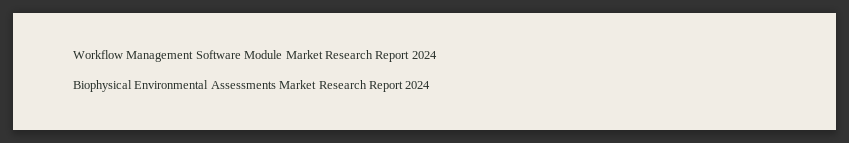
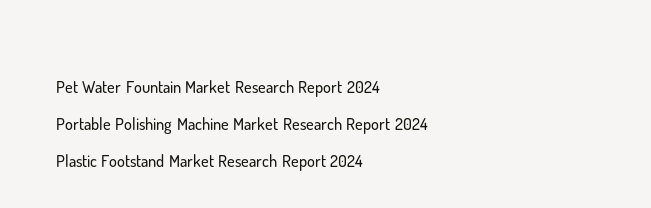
[73,50,437,62] [73,80,431,92] Workflow Management Software Module Market Research Report 2024 // Biophysical Environmental Assessments Market Research Report 2024 -> [56,80,380,97] [56,117,428,134] [56,154,364,171] Pet Water Fountain Market Research Report 2024 // Portable Polishing Machine Market Research Report 2024 // Plastic Footstand Market Research Report 2024

